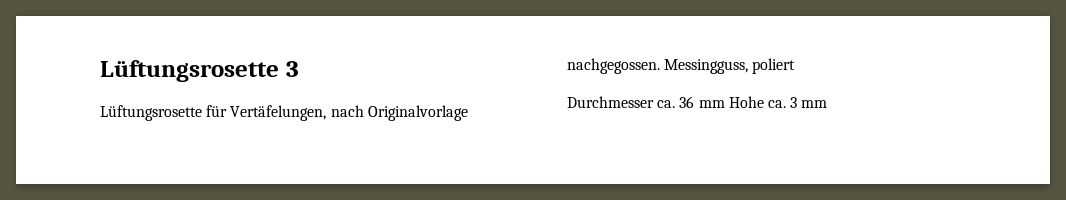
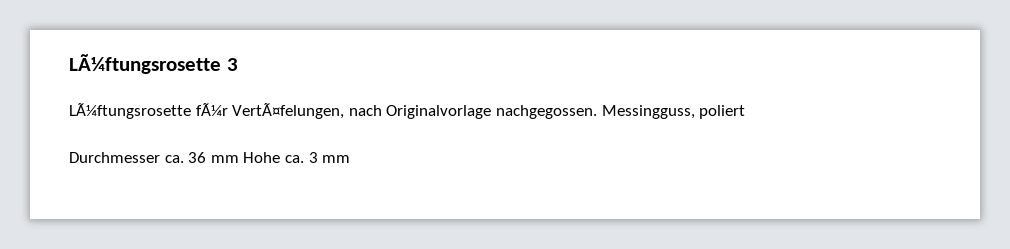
[100,60,279,82] Lüftungsrosette -> [69,54,221,74] LÃ¼ftungsrosette
[100,105,327,121] Lüftungsrosette für Vertäfelungen, -> [69,103,345,119] LÃ¼ftungsrosette fÃ¼r VertÃ¤felungen,

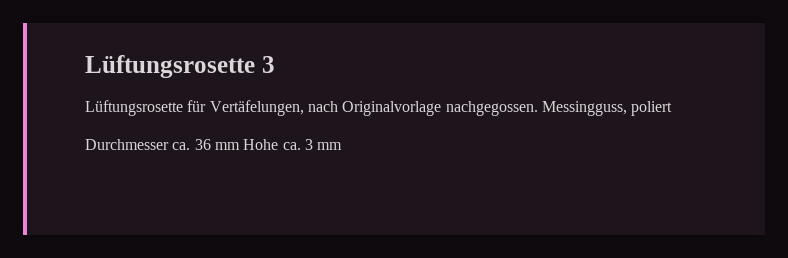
[69,54,221,74] LÃ¼ftungsrosette -> [85,55,255,78] Lüftungsrosette
[69,103,345,119] LÃ¼ftungsrosette fÃ¼r VertÃ¤felungen, -> [85,100,304,116] Lüftungsrosette für Vertäfelungen,

